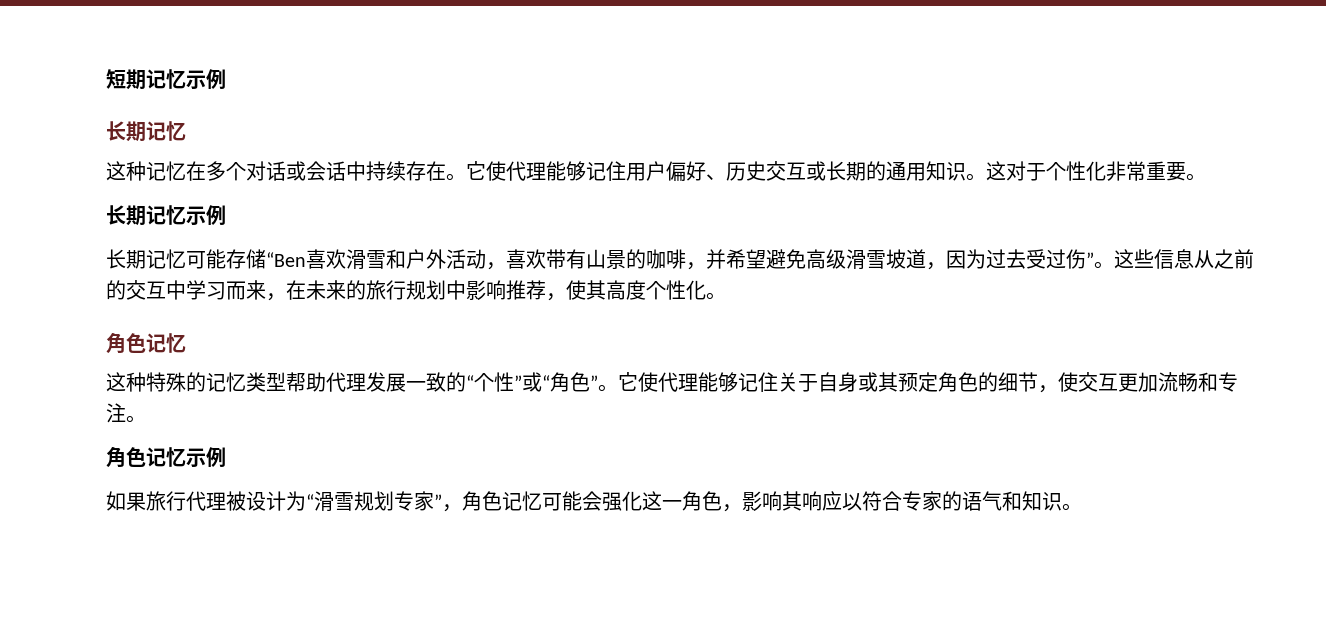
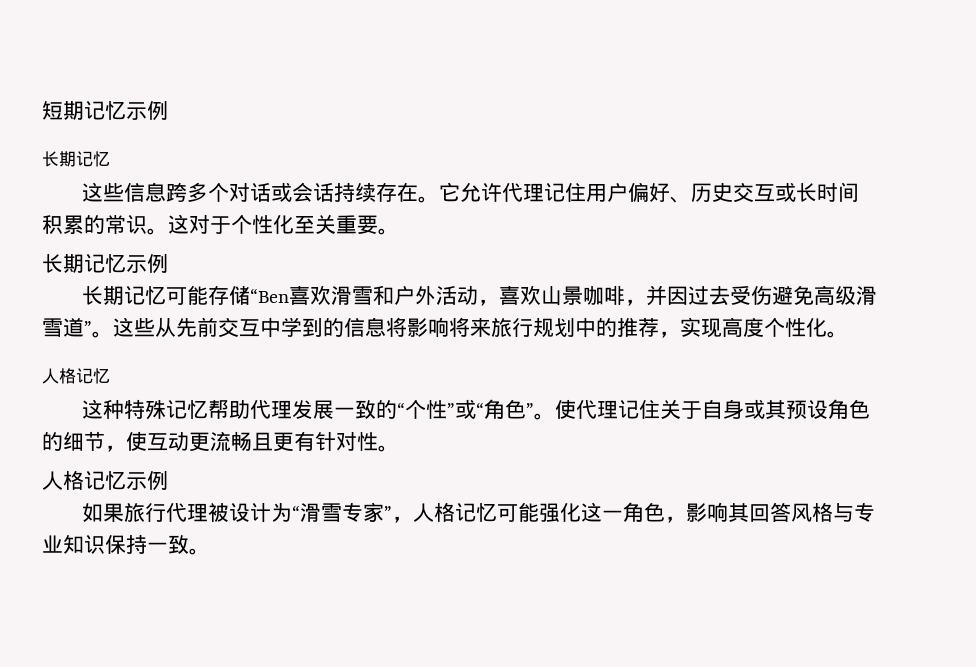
[126,161,206,181] 种记忆在 -> [102,182,187,202] 些信息跨
[346,161,366,181] 中 -> (334, 192) none
[486,161,586,181] 使代理能够 -> [459,183,544,202] 允许代理
[846,161,946,181] 期的通用知 -> [816,182,859,202] [42,215,126,235] 时间积累的常
[1106,161,1146,181] 非常 -> [294,214,336,234] 至关
[546,249,1254,270] [106,280,606,301] 带有山景的咖啡，并希望避免高级滑雪坡道，因为过去受过伤”。这些信息从之前的交互中学习而来，在未来的旅行规划中影响推荐，使其 -> [540,285,877,306] [42,317,722,338] 山景咖啡，并因过去受伤避免高级滑雪道”。这些从先前交互中学到的信息将影响将来旅行规划中的推荐，实现
[106,332,146,354] 角色 -> [42,368,76,384] 人格
[186,372,286,392] 的记忆类型 -> [165,400,208,419] 记忆
[618,372,738,392] 它使代理能够 -> [554,399,618,419] 使代理
[918,372,938,392] 定 -> [806,400,828,419] 设
[1078,372,1238,392] [106,403,146,423] [106,446,146,468] 交互更加流畅和专注。 // 角色 -> [147,431,399,452] [42,470,84,490] 互动更流畅且更有针对性。 // 人格
[354,491,394,511] 规划 -> (342, 512) none
[462,491,602,511] 角色记忆可能会 -> [412,502,539,522] 人格记忆可能
[802,491,1062,511] 响应以符合专家的语气和知识 -> [748,502,875,522] [42,534,189,554] 回答风格与专业知识保持一致

